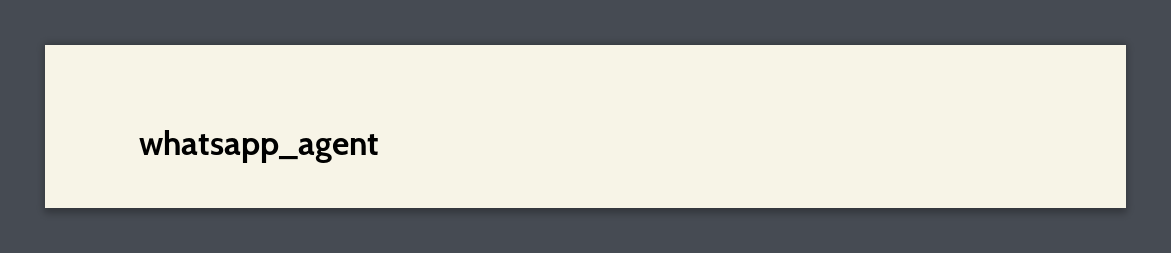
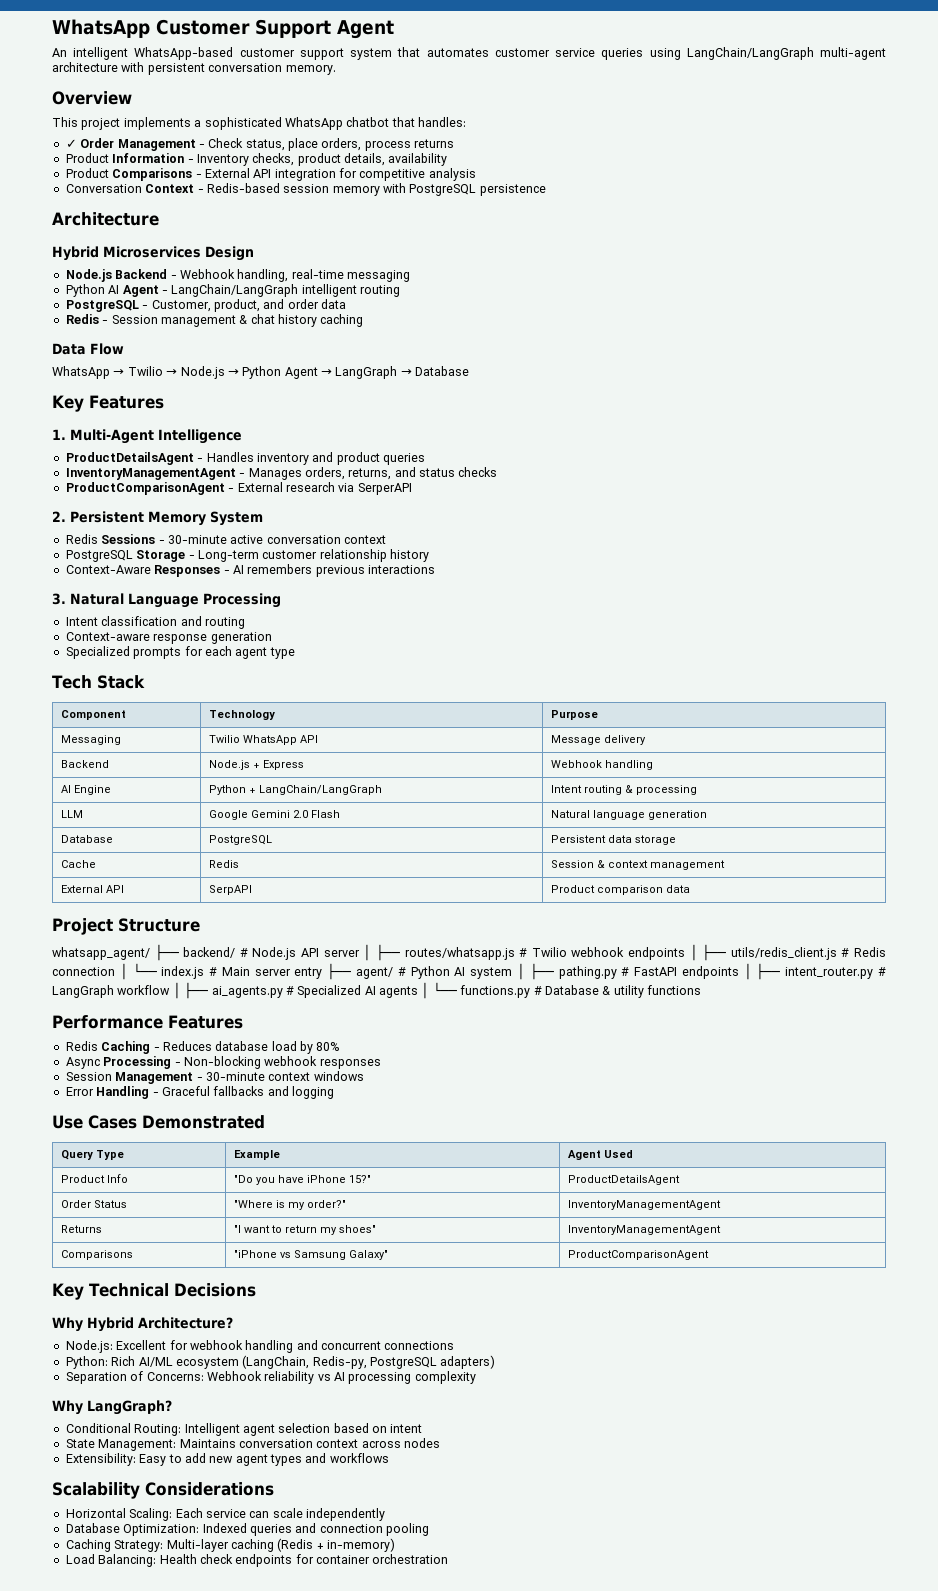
[139,130,379,163] whatsapp_agent -> [52,19,394,39] [52,47,887,60] [52,62,336,75] [52,91,132,105] [52,117,466,130] [65,138,455,151] [65,153,448,166] [65,168,476,181] [65,183,546,196] [52,212,159,226] [52,246,254,261] [65,269,410,282] [65,284,400,297] [65,299,346,312] [65,314,364,327] [52,343,124,355] [52,366,470,379] [52,395,164,412] [52,429,242,444] [65,452,425,465] [65,467,498,480] [65,482,412,495] [52,511,263,526] [65,534,386,544] [65,549,429,562] [65,564,435,577] [52,593,281,608] [65,616,245,629] [65,632,272,644] [65,646,295,659] [52,675,145,689] [61,710,127,720] [209,710,276,720] [551,710,599,720] [61,735,122,745] [209,735,319,745] [551,735,647,745] [61,760,110,768] [209,760,305,770] [551,760,654,770] [61,785,112,795] [209,785,383,795] [551,785,698,795] [61,810,84,818] [209,810,341,820] [551,810,708,820] [61,835,114,843] [209,835,273,845] [551,835,677,845] [61,860,97,868] [209,860,240,868] [551,860,726,870] [61,885,125,893] [209,885,253,895] [551,885,691,895] [52,918,200,935] [52,944,886,961] [52,963,886,980] [52,982,701,999] [52,1015,243,1029] [65,1041,341,1054] [65,1056,381,1069] [65,1071,364,1084] [65,1086,334,1099] [52,1115,265,1129] [61,1150,125,1160] [234,1150,281,1160] [568,1150,634,1160] [61,1174,129,1183] [234,1175,372,1185] [568,1175,681,1185] [61,1200,128,1208] [234,1200,347,1210] [568,1200,722,1210] [61,1225,103,1233] [234,1225,377,1235] [568,1225,722,1235] [61,1250,134,1260] [234,1250,389,1260] [568,1250,710,1260] [52,1283,256,1300] [52,1317,233,1332] [65,1340,455,1353] [65,1355,496,1369] [65,1371,476,1384] [52,1400,172,1415] [65,1423,423,1436] [65,1438,440,1451] [65,1453,389,1466] [52,1482,274,1499] [65,1508,385,1521] [65,1523,429,1536] [65,1538,395,1552] [65,1554,449,1567] WhatsApp Customer Support Agent // An intelligent WhatsApp-based customer support system that automates customer service queries using LangChain/LangGraph multi-agent architecture with persistent conversation memory. // Overview // This project implements a sophisticated WhatsApp chatbot that handles: // ✓ Order Management - Check status, place orders, process returns // Product Information - Inventory checks, product details, availability // Product Comparisons - External API integration for competitive analysis // Conversation Context - Redis-based session memory with PostgreSQL persistence // Architecture // Hybrid Microservices Design // Node.js Backend - Webhook handling, real-time messaging // Python AI Agent - LangChain/LangGraph intelligent routing // PostgreSQL - Customer, product, and order data // Redis - Session management & chat history caching // Data Flow // WhatsApp → Twilio → Node.js → Python Agent → LangGraph → Database // Key Features // 1. Multi-Agent Intelligence // ProductDetailsAgent - Handles inventory and product queries // InventoryManagementAgent - Manages orders, returns, and status checks // ProductComparisonAgent - External research via SerperAPI // 2. Persistent Memory System // Redis Sessions - 30-minute active conversation context // PostgreSQL Storage - Long-term customer relationship history // Context-Aware Responses - AI remembers previous interactions // 3. Natural Language Processing // Intent classification and routing // Context-aware response generation // Specialized prompts for each agent type // Tech Stack // Component | Technology | Purpose // Messaging | Twilio WhatsApp API | Message delivery // Backend | Node.js + Express | Webhook handling // AI Engine | Python + LangChain/LangGraph | Intent routing & processing // LLM | Google Gemini 2.0 Flash | Natural language generation // Database | PostgreSQL | Persistent data storage // Cache | Redis | Session & context management // External API | SerpAPI | Product comparison data // Project Structure // whatsapp_agent/ ├── backend/ # Node.js API server │ ├── routes/whatsapp.js # Twilio webhook endpoints │ ├── utils/redis_client.js # Redis connection │ └── index.js # Main server entry ├── agent/ # Python AI system │ ├── pathing.py # FastAPI endpoints │ ├── intent_router.py # LangGraph workflow │ ├── ai_agents.py # Specialized AI agents │ └── functions.py # Database & utility functions // Performance Features // Redis Caching - Reduces database load by 80% // Async Processing - Non-blocking webhook responses // Session Management - 30-minute context windows // Error Handling - Graceful fallbacks and logging // Use Cases Demonstrated // Query Type | Example | Agent Used // Product Info | "Do you have iPhone 15?" | ProductDetailsAgent // Order Status | "Where is my order?" | InventoryManagementAgent // Returns | "I want to return my shoes" | InventoryManagementAgent // Comparisons | "iPhone vs Samsung Galaxy" | ProductComparisonAgent // Key Technical Decisions // Why Hybrid Architecture? // Node.js: Excellent for webhook handling and concurrent connections // Python: Rich AI/ML ecosystem (LangChain, Redis-py, PostgreSQL adapters) // Separation of Concerns: Webhook reliability vs AI processing complexity // Why LangGraph? // Conditional Routing: Intelligent agent selection based on intent // State Management: Maintains conversation context across nodes // Extensibility: Easy to add new agent types and workflows // Scalability Considerations // Horizontal Scaling: Each service can scale independently // Database Optimization: Indexed queries and connection pooling // Caching Strategy: Multi-layer caching (Redis + in-memory) // Load Balancing: Health check endpoints for container orchestration

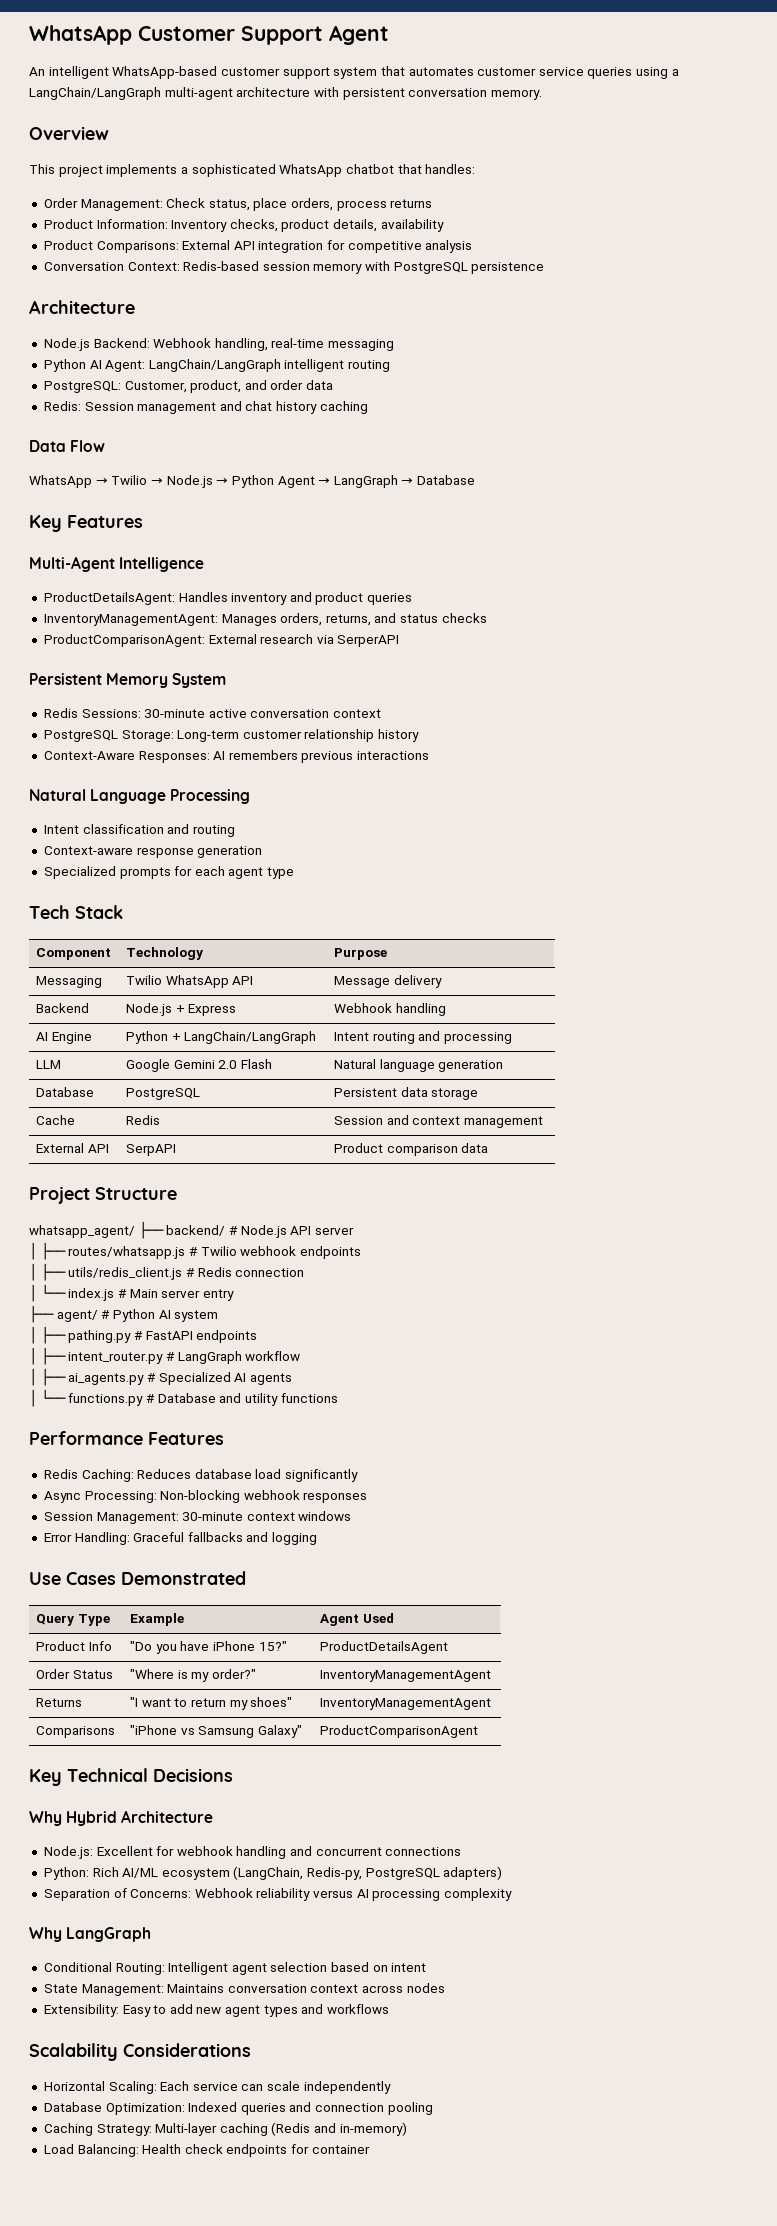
(681, 54) none -> [671,69,679,76] a
[65,138,205,151] ✓ Order Management - -> [43,198,163,211] Order Management:
[112,153,194,163] Information - -> [96,219,168,229] Information:
[112,168,202,181] Comparisons - -> [96,241,179,253] Comparisons:
[145,184,204,193] Context - -> [127,262,180,271] Context:
[52,246,254,261] [65,269,177,282] // Hybrid Microservices Design // Node.js Backend - -> [43,338,150,351] // Node.js Backend:
[122,285,168,297] Agent - -> [105,360,146,372] Agent:
[65,300,149,312] PostgreSQL - -> [43,381,121,393] PostgreSQL:
[65,314,109,324] Redis - -> [43,401,81,411] Redis:
[239,315,248,324] & -> [219,401,242,411] and
[52,429,66,440] 1. -> (143, 521) none
[65,452,204,465] ProductDetailsAgent - -> [43,592,175,605] ProductDetailsAgent:
[65,468,246,480] InventoryManagementAgent - -> [43,614,218,626] InventoryManagementAgent:
[65,482,235,495] ProductComparisonAgent - -> [43,634,205,647] ProductComparisonAgent:
[52,511,66,522] 2. -> (400, 641) none
[101,534,165,544] Sessions - -> [81,709,141,718] Sessions:
[136,550,195,562] Storage - -> [121,730,174,742] Storage:
[154,565,230,577] Responses - -> [138,751,210,763] Responses:
[52,593,66,605] 3. -> (430, 755) none
[625,785,634,793] & -> [418,1031,441,1041] and
[597,860,606,868] & -> [386,1115,409,1125] and
(360, 953) none -> (354, 1231) //
(685, 953) none -> (361, 1252) //
(115, 971) none -> (305, 1272) //
(323, 973) none -> (234, 1295) //
(513, 973) none -> (219, 1316) //
(739, 972) none -> (258, 1336) //
(171, 990) none -> (301, 1356) //
(418, 992) none -> (292, 1379) //
[602,986,611,995] & -> [219,1393,242,1403] and
[101,1041,160,1054] Caching - -> [81,1469,134,1482] Caching:
[300,1041,341,1054] by 80% -> [285,1469,359,1482] significantly
[103,1056,181,1069] Processing - -> [84,1491,157,1503] Processing:
[115,1072,203,1084] Management - -> [96,1512,179,1524] Management:
[96,1086,159,1099] Handling - -> [74,1532,130,1545] Handling:
[138,1317,233,1329] Architecture? -> [121,1810,214,1823] Architecture
[317,1374,331,1381] vs -> [313,1890,354,1898] versus
[87,1400,172,1415] LangGraph? -> [66,1927,152,1942] LangGraph
[316,1543,324,1549] + -> [314,2123,337,2133] and
[372,1554,449,1564] orchestration -> (370, 2149) none

